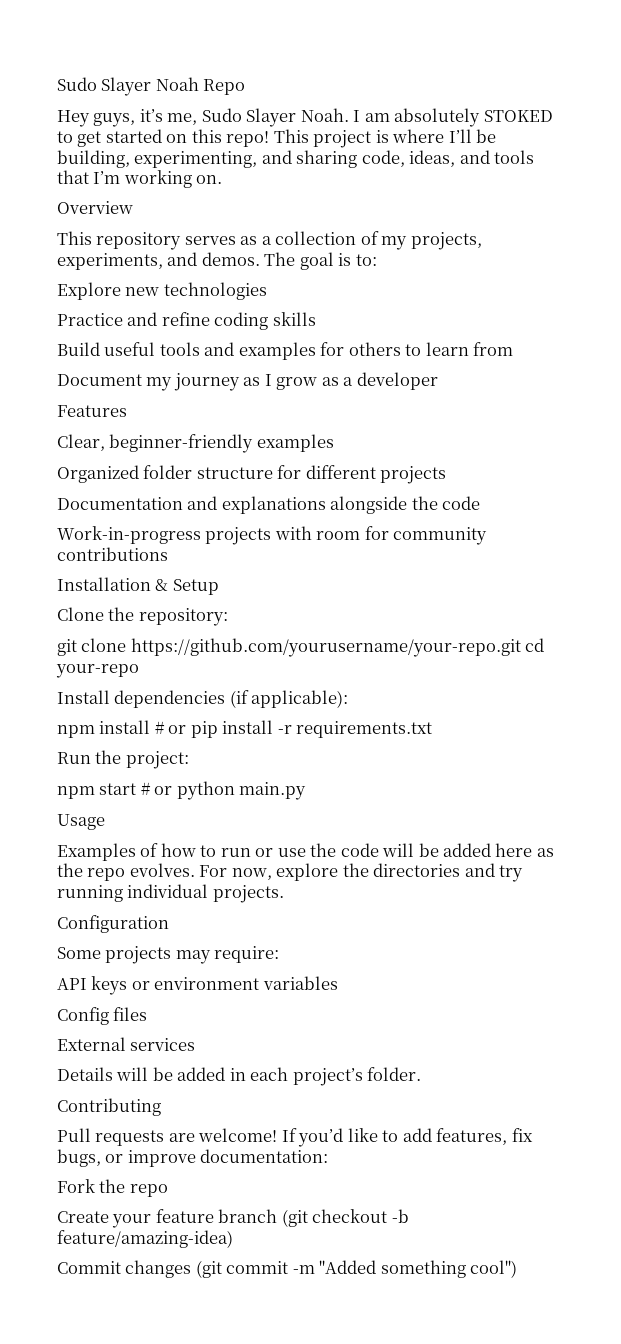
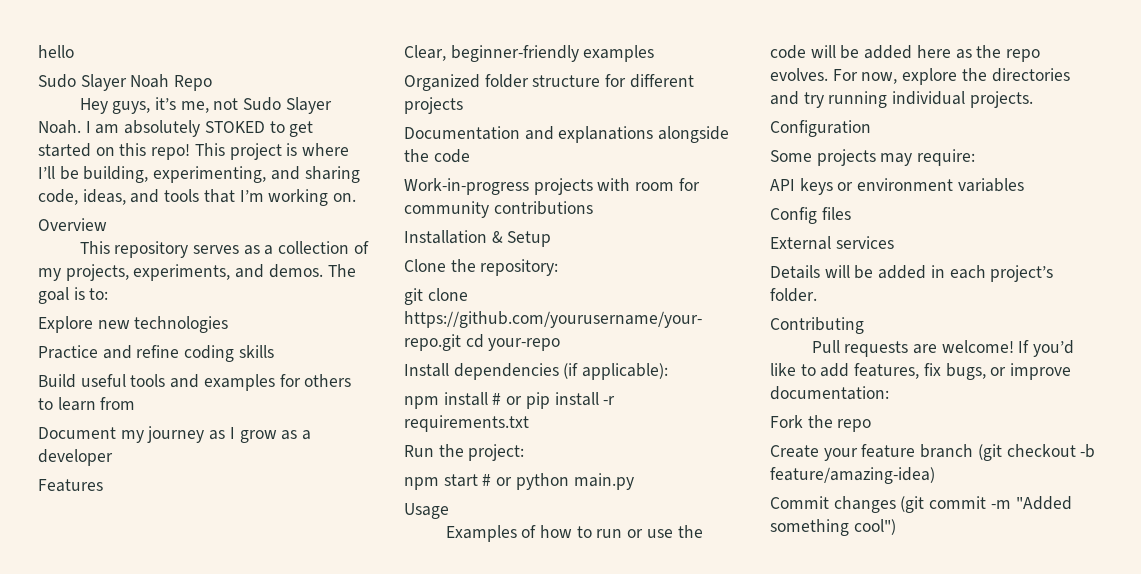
(57, 84) none -> [38,45,74,58] hello //
(198, 119) none -> [213,98,239,110] not

